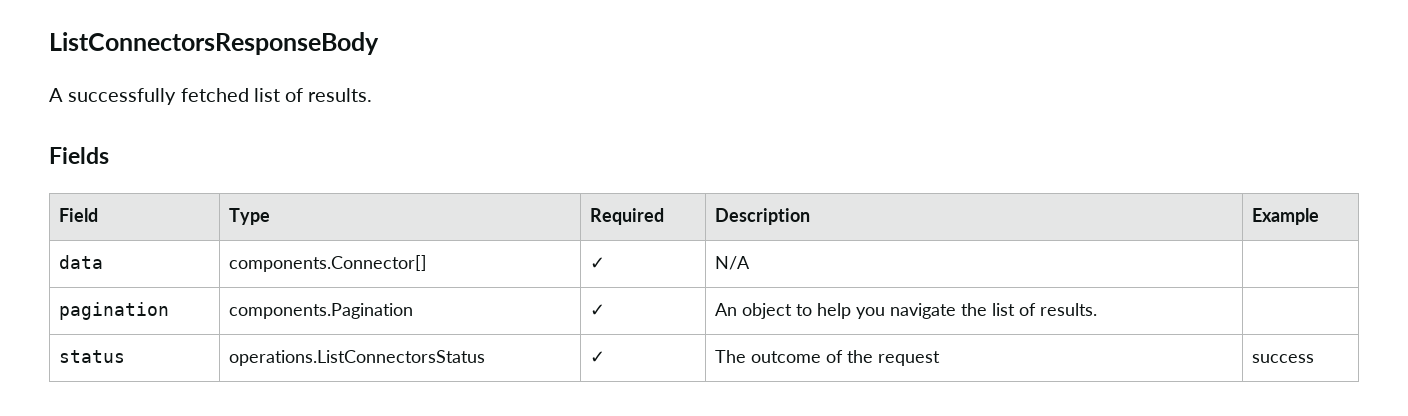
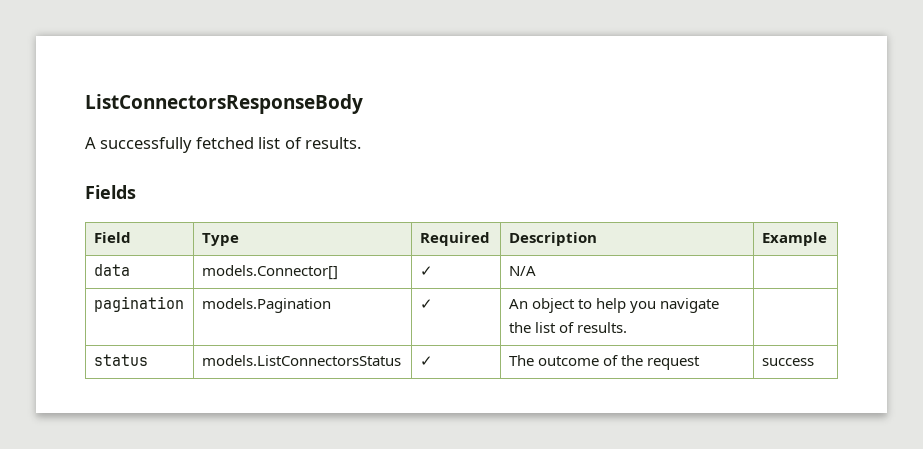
[229,255,428,272] components.Connector[] -> [201,265,338,280] models.Connector[]
[229,303,414,319] components.Pagination -> [201,298,331,313] models.Pagination
[229,350,486,366] operations.ListConnectorsStatus -> [201,355,401,366] models.ListConnectorsStatus

